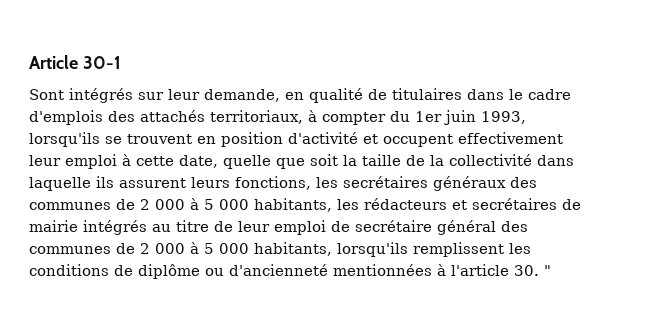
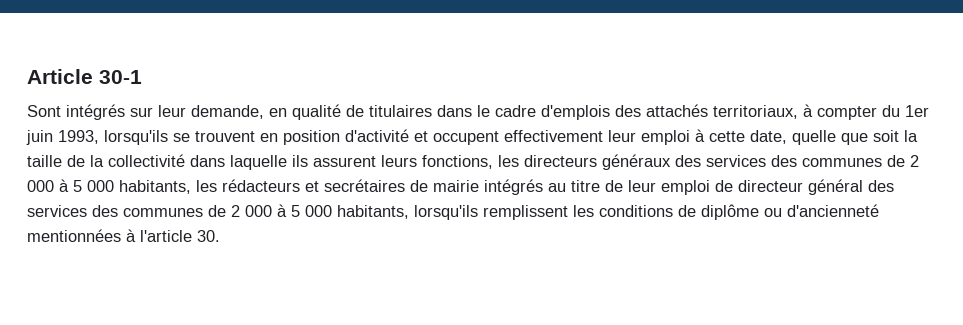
[343,176,428,188] secrétaires -> [524,155,597,167] directeurs
(537, 182) none -> [706,155,797,167] services des
[355,220,432,232] secrétaire -> [738,180,803,192] directeur
(528, 226) none -> [27,205,118,217] services des
[544,265,551,276] " -> (220, 236) none

